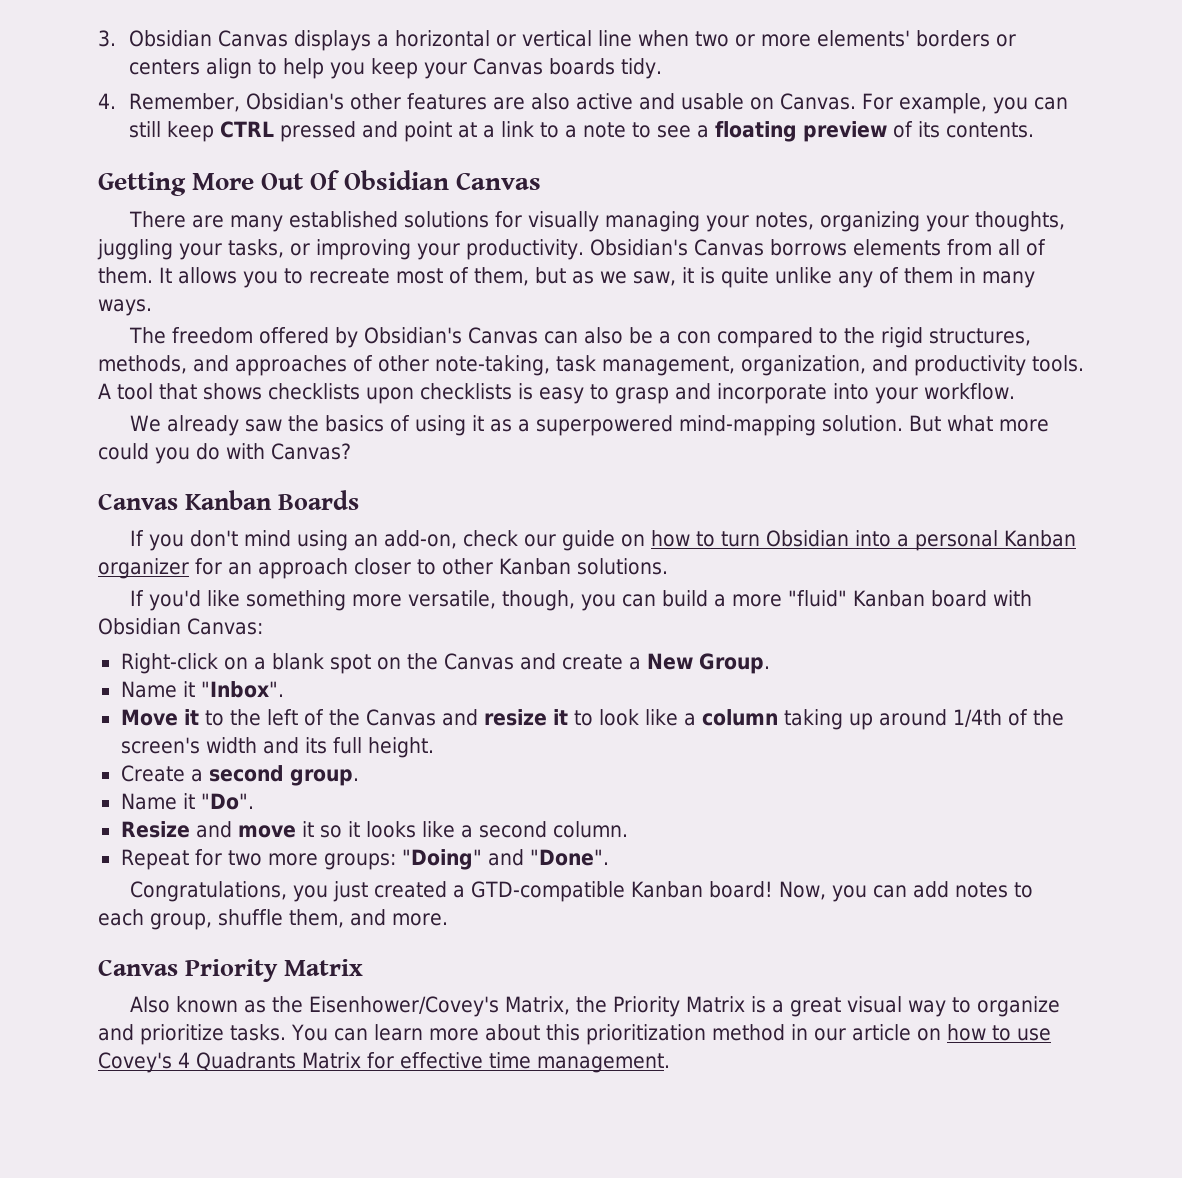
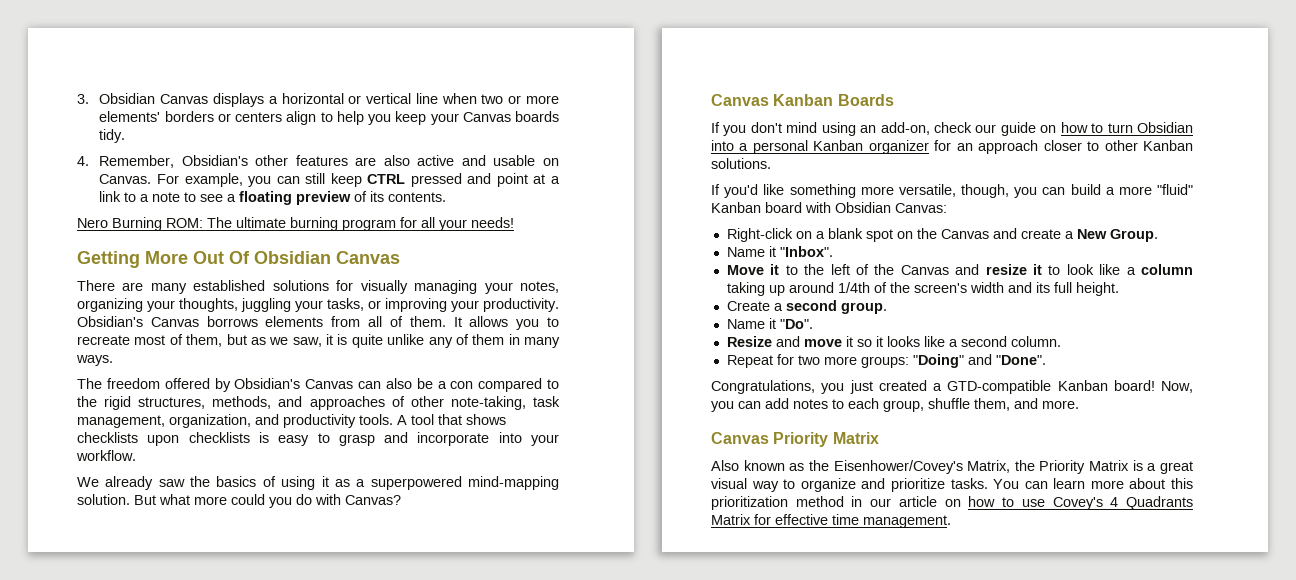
(1034, 130) none -> [77,217,514,231] // Nero Burning ROM: The ultimate burning program for all your needs!

